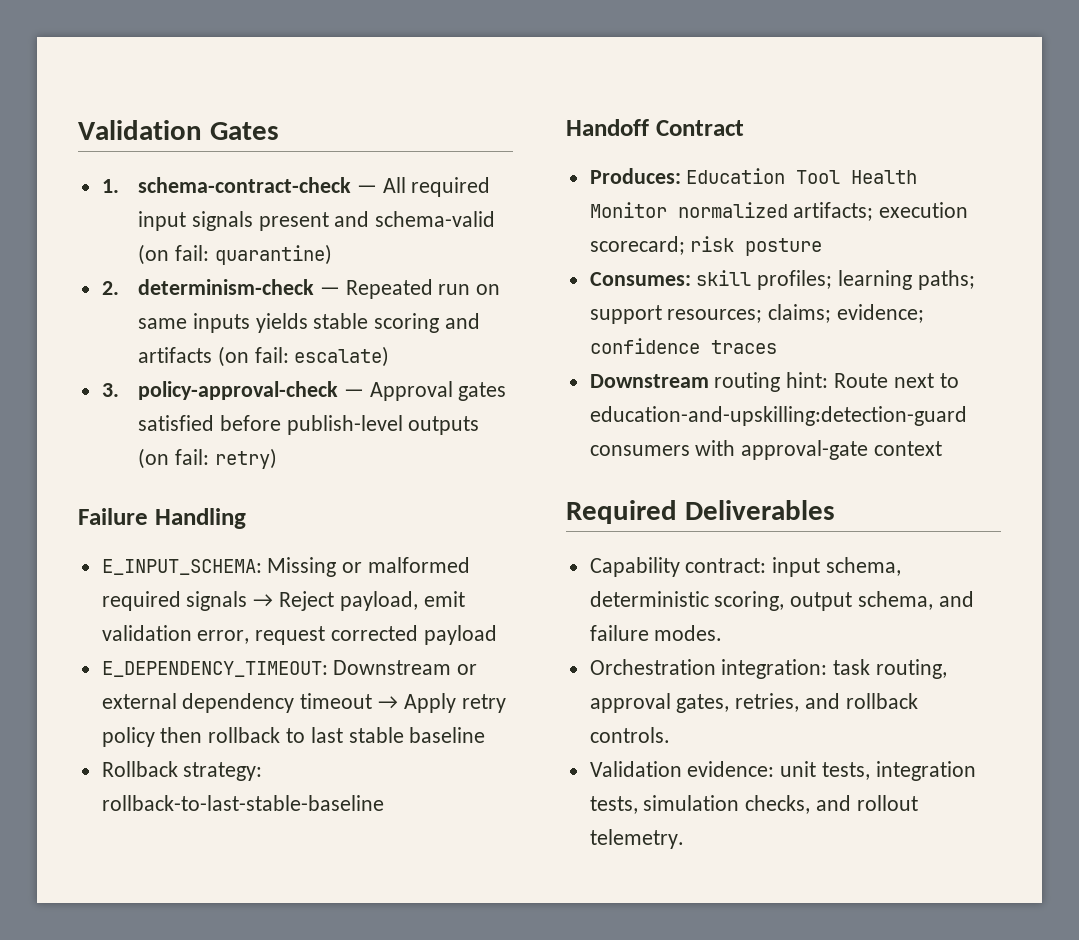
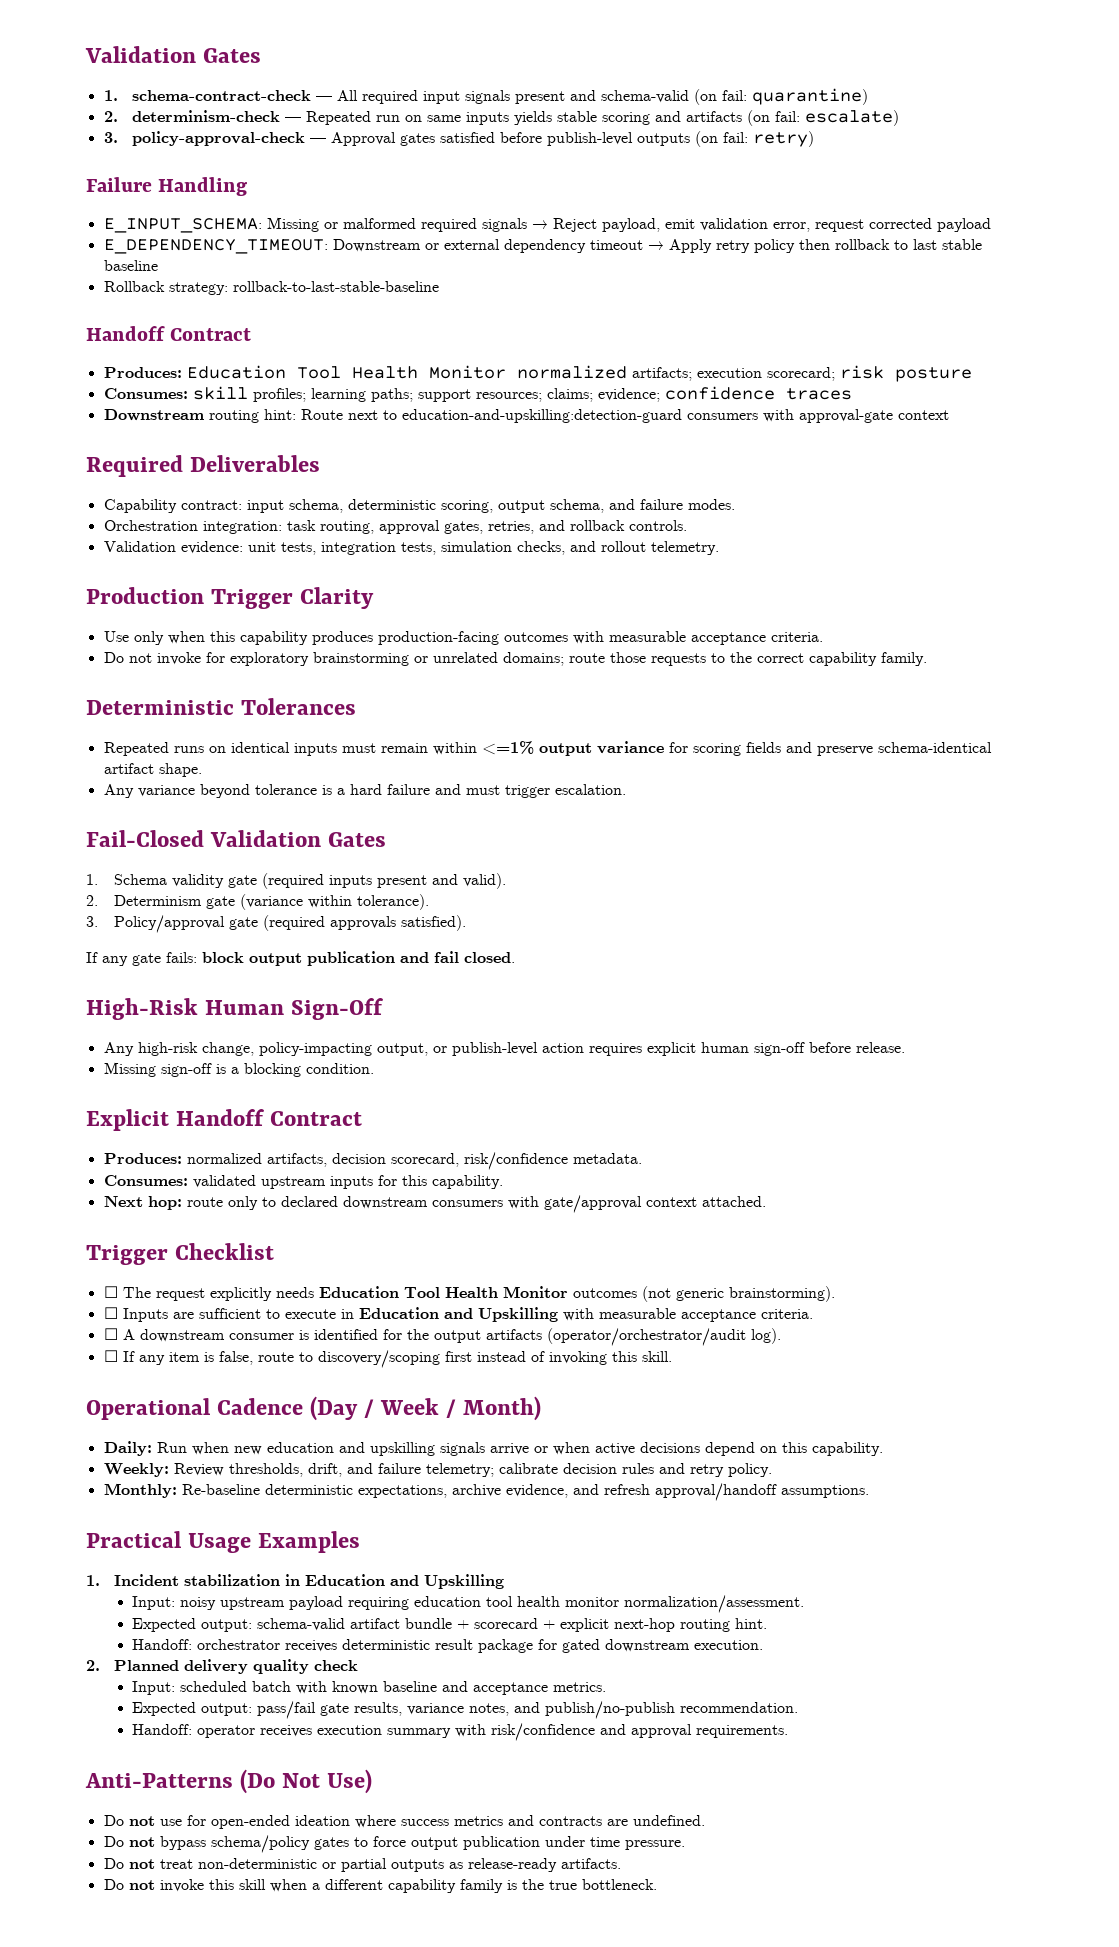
(684, 839) none -> [86,587,375,609] [103,631,823,645] [103,652,927,666] [86,698,357,715] [103,741,992,756] [103,763,202,777] [103,784,626,798] [86,830,387,847] [86,873,507,889] [86,894,430,910] [86,915,467,933] [86,951,515,966] [86,998,384,1020] [103,1042,905,1056] [103,1062,374,1077] [86,1109,363,1131] [103,1152,642,1170] [103,1175,503,1189] [103,1195,766,1213] [86,1243,275,1265] [103,1286,835,1302] [103,1307,813,1322] [103,1328,781,1346] [103,1350,672,1368] [86,1396,542,1421] [103,1441,883,1456] [103,1463,772,1477] [103,1483,869,1501] [86,1531,361,1553] [86,1574,505,1589] [132,1595,805,1613] [132,1618,768,1632] [132,1639,764,1653] [86,1659,359,1674] [132,1681,607,1695] [132,1701,799,1719] [132,1723,789,1741] [85,1769,373,1794] [103,1815,705,1829] [103,1835,685,1853] [103,1858,621,1872] [103,1879,657,1893] // Production Trigger Clarity // Use only when this capability produces production-facing outcomes with measurable acceptance criteria. // Do not invoke for exploratory brainstorming or unrelated domains; route those requests to the correct capability family. // Deterministic Tolerances // Repeated runs on identical inputs must remain within <=1% output variance for scoring fields and preserve schema-identical artifact shape. // Any variance beyond tolerance is a hard failure and must trigger escalation. // Fail-Closed Validation Gates // 1. Schema validity gate (required inputs present and valid). // 2. Determinism gate (variance within tolerance). // 3. Policy/approval gate (required approvals satisfied). // If any gate fails: block output publication and fail closed. // High-Risk Human Sign-Off // Any high-risk change, policy-impacting output, or publish-level action requires explicit human sign-off before release. // Missing sign-off is a blocking condition. // Explicit Handoff Contract // Produces: normalized artifacts, decision scorecard, risk/confidence metadata. // Consumes: validated upstream inputs for this capability. // Next hop: route only to declared downstream consumers with gate/approval context attached. // Trigger Checklist // ☐ The request explicitly needs Education Tool Health Monitor outcomes (not generic brainstorming). // ☐ Inputs are sufficient to execute in Education and Upskilling with measurable acceptance criteria. // ☐ A downstream consumer is identified for the output artifacts (operator/orchestrator/audit log). // ☐ If any item is false, route to discovery/scoping first instead of invoking this skill. // Operational Cadence (Day / Week / Month) // Daily: Run when new education and upskilling signals arrive or when active decisions depend on this capability. // Weekly: Review thresholds, drift, and failure telemetry; calibrate decision rules and retry policy. // Monthly: Re-baseline deterministic expectations, archive evidence, and refresh approval/handoff assumptions. // Practical Usage Examples // 1. Incident stabilization in Education and Upskilling // Input: noisy upstream payload requiring education tool health monitor normalization/assessment. // Expected output: schema-valid artifact bundle + scorecard + explicit next-hop routing hint. // Handoff: orchestrator receives deterministic result package for gated downstream execution. // 2. Planned delivery quality check // Input: scheduled batch with known baseline and acceptance metrics. // Expected output: pass/fail gate results, variance notes, and publish/no-publish recommendation. // Handoff: operator receives execution summary with risk/confidence and approval requirements. // Anti-Patterns (Do Not Use) // Do not use for open-ended ideation where success metrics and contracts are undefined. // Do not bypass schema/policy gates to force output publication under time pressure. // Do not treat non-deterministic or partial outputs as release-ready artifacts. // Do not invoke this skill when a different capability family is the true bottleneck.

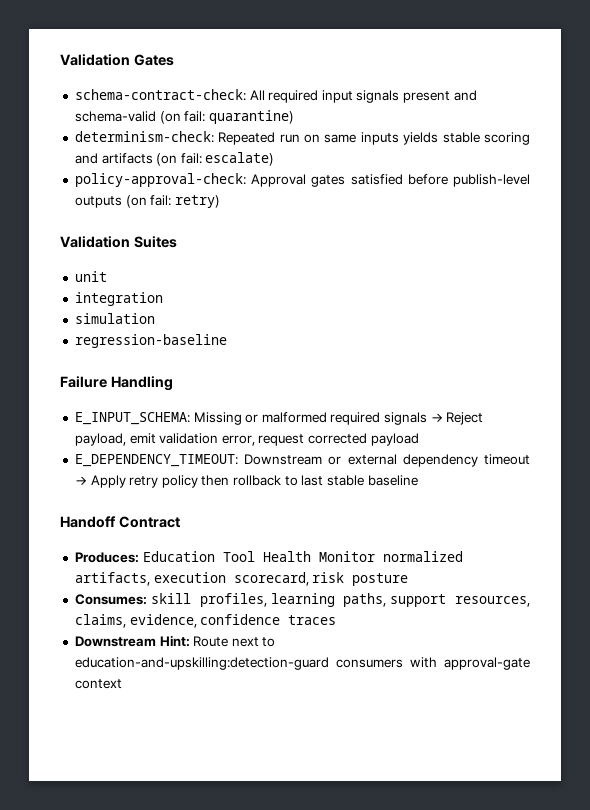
[85,46,262,63] [103,90,333,101] Validation Gates // 1. schema-contract-check — -> [60,54,174,66] [74,89,246,101] Validation Gates // schema-contract-check:
[103,110,302,122] 2. determinism-check — -> [74,131,214,143] determinism-check:
[103,131,327,146] 3. policy-approval-check — -> [74,173,246,187] policy-approval-check:
(815, 139) none -> [60,236,177,248] [74,271,107,282] [74,292,163,306] [74,313,155,324] [74,334,227,348] // Validation Suites // unit // integration // simulation // regression-baseline
[103,281,439,295] // Rollback strategy: rollback-to-last-stable-baseline -> (418, 480) none
[631,367,835,381] artifacts; execution scorecard; -> [74,572,309,586] artifacts, execution scorecard,
[252,388,660,402] profiles; learning paths; support resources; claims; evidence; -> [199,593,530,607] [74,614,197,628] profiles, learning paths, support resources, claims, evidence,
[208,409,296,423] routing hint: -> [159,635,190,647] Hint:
[86,455,321,477] [103,499,735,513] [103,520,687,534] [103,541,719,555] [86,587,375,609] [103,631,823,645] [103,652,927,666] [86,698,357,715] [103,741,992,756] [103,763,202,777] [103,784,626,798] [86,830,387,847] [86,873,507,889] [86,894,430,910] [86,915,467,933] [86,951,515,966] [86,998,384,1020] [103,1042,905,1056] [103,1062,374,1077] [86,1109,363,1131] [103,1152,642,1170] [103,1175,503,1189] [103,1195,766,1213] [86,1243,275,1265] [103,1286,835,1302] [103,1307,813,1322] [103,1328,781,1346] [103,1350,672,1368] [86,1396,542,1421] [103,1441,883,1456] [103,1463,772,1477] [103,1483,869,1501] [86,1531,361,1553] [86,1574,505,1589] [132,1595,805,1613] [132,1618,768,1632] [132,1639,764,1653] [86,1659,359,1674] [132,1681,607,1695] [132,1701,799,1719] [132,1723,789,1741] [85,1769,373,1794] [103,1815,705,1829] [103,1835,685,1853] [103,1858,621,1872] [103,1879,657,1893] // Required Deliverables // Capability contract: input schema, deterministic scoring, output schema, and failure modes. // Orchestration integration: task routing, approval gates, retries, and rollback controls. // Validation evidence: unit tests, integration tests, simulation checks, and rollout telemetry. // Production Trigger Clarity // Use only when this capability produces production-facing outcomes with measurable acceptance criteria. // Do not invoke for exploratory brainstorming or unrelated domains; route those requests to the correct capability family. // Deterministic Tolerances // Repeated runs on identical inputs must remain within <=1% output variance for scoring fields and preserve schema-identical artifact shape. // Any variance beyond tolerance is a hard failure and must trigger escalation. // Fail-Closed Validation Gates // 1. Schema validity gate (required inputs present and valid). // 2. Determinism gate (variance within tolerance). // 3. Policy/approval gate (required approvals satisfied). // If any gate fails: block output publication and fail closed. // High-Risk Human Sign-Off // Any high-risk change, policy-impacting output, or publish-level action requires explicit human sign-off before release. // Missing sign-off is a blocking condition. // Explicit Handoff Contract // Produces: normalized artifacts, decision scorecard, risk/confidence metadata. // Consumes: validated upstream inputs for this capability. // Next hop: route only to declared downstream consumers with gate/approval context attached. // Trigger Checklist // ☐ The request explicitly needs Education Tool Health Monitor outcomes (not generic brainstorming). // ☐ Inputs are sufficient to execute in Education and Upskilling with measurable acceptance criteria. // ☐ A downstream consumer is identified for the output artifacts (operator/orchestrator/audit log). // ☐ If any item is false, route to discovery/scoping first instead of invoking this skill. // Operational Cadence (Day / Week / Month) // Daily: Run when new education and upskilling signals arrive or when active decisions depend on this capability. // Weekly: Review thresholds, drift, and failure telemetry; calibrate decision rules and retry policy. // Monthly: Re-baseline deterministic expectations, archive evidence, and refresh approval/handoff assumptions. // Practical Usage Examples // 1. Incident stabilization in Education and Upskilling // Input: noisy upstream payload requiring education tool health monitor normalization/assessment. // Expected output: schema-valid artifact bundle + scorecard + explicit next-hop routing hint. // Handoff: orchestrator receives deterministic result package for gated downstream execution. // 2. Planned delivery quality check // Input: scheduled batch with known baseline and acceptance metrics. // Expected output: pass/fail gate results, variance notes, and publish/no-publish recommendation. // Handoff: operator receives execution summary with risk/confidence and approval requirements. // Anti-Patterns (Do Not Use) // Do not use for open-ended ideation where success metrics and contracts are undefined. // Do not bypass schema/policy gates to force output publication under time pressure. // Do not treat non-deterministic or partial outputs as release-ready artifacts. // Do not invoke this skill when a different capability family is the true bottleneck. -> (122, 684) none

